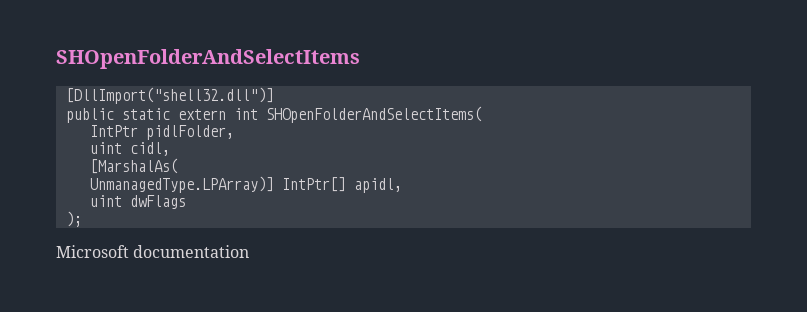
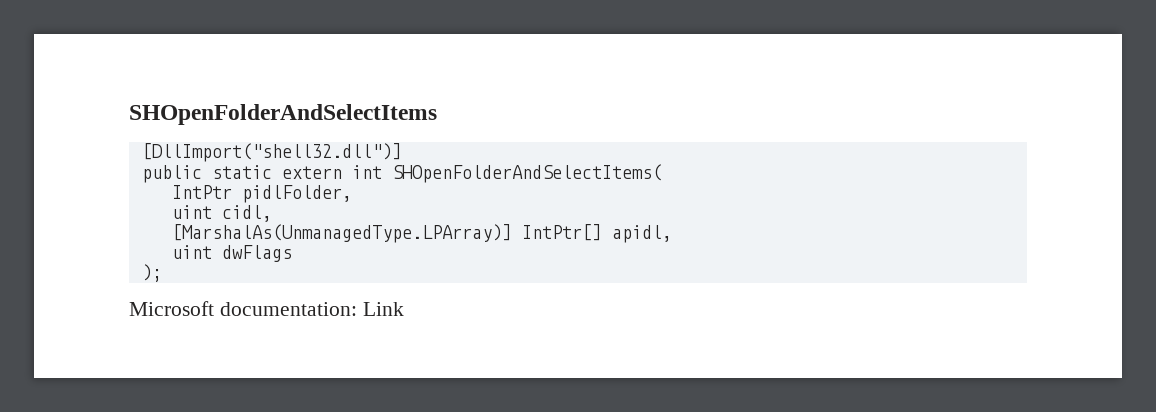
[89,158,178,174] [89,176,274,193] [MarshalAs( // UnmanagedType.LPArray)] -> [171,224,512,243] [MarshalAs(UnmanagedType.LPArray)]
[133,245,250,258] documentation -> [219,302,404,316] documentation: Link

